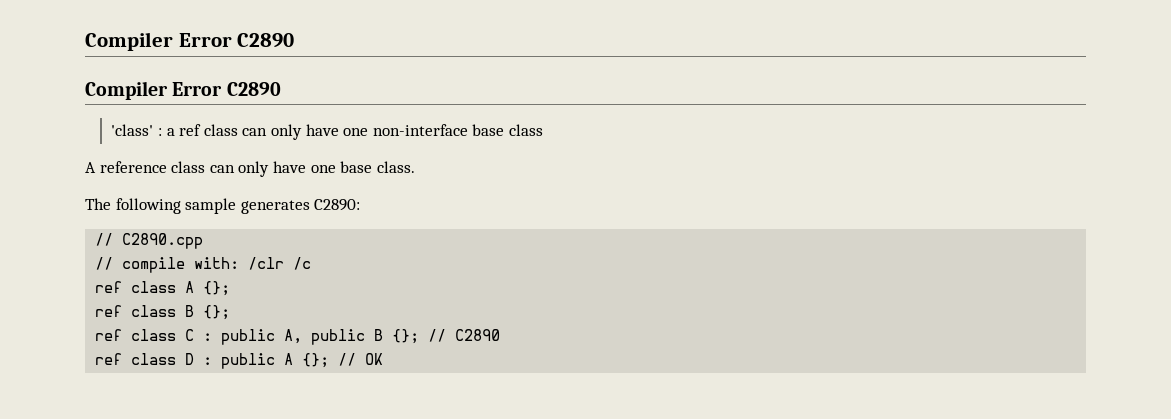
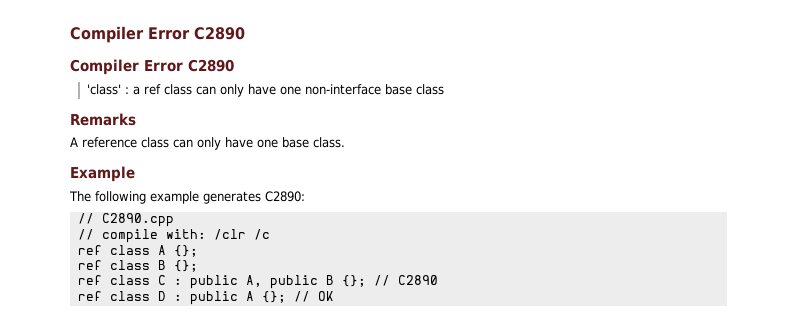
(543, 130) none -> [70,113,136,126] // Remarks
(415, 167) none -> [70,166,135,182] // Example
[185,198,237,214] sample -> [150,191,199,204] example

